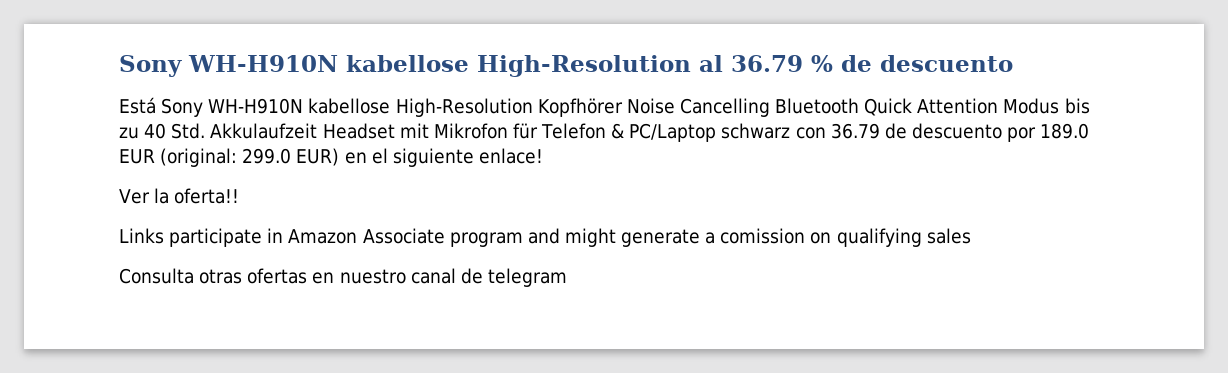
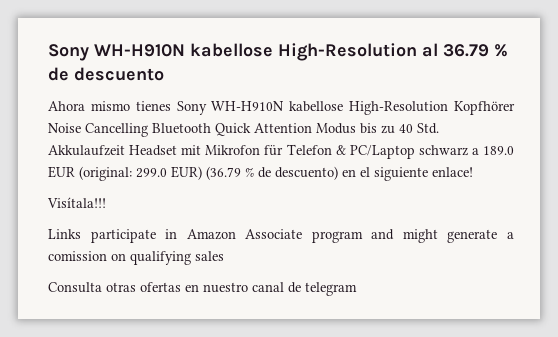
[119,97,156,114] Está -> [48,101,171,111] Ahora mismo tienes
[795,123,1037,142] con 36.79 de descuento por -> [471,148,479,155] a
(340, 157) none -> [206,166,338,180] (36.79 % de descuento)
[119,188,240,204] Ver la oferta!! -> [47,197,106,208] Visítala!!!

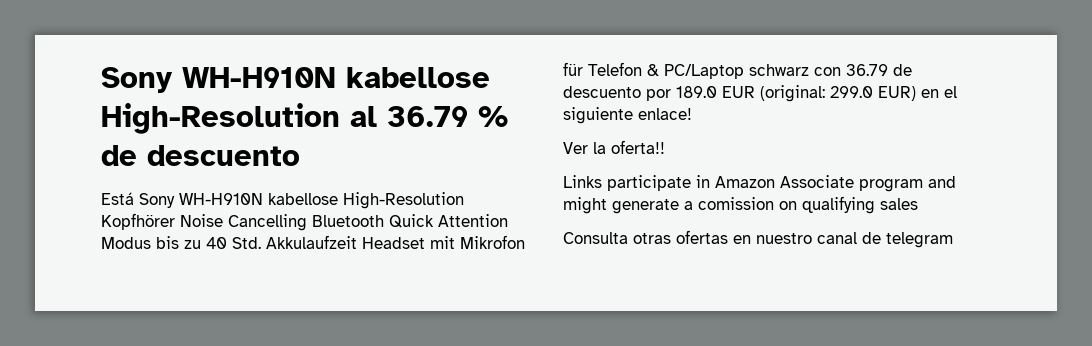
[48,101,171,111] Ahora mismo tienes -> [101,192,134,205] Está
[471,148,479,155] a -> [814,64,912,76] [563,86,671,101] con 36.79 de descuento por
[206,166,338,180] (36.79 % de descuento) -> (916, 93) none
[47,197,106,208] Visítala!!! -> [563,140,665,154] Ver la oferta!!

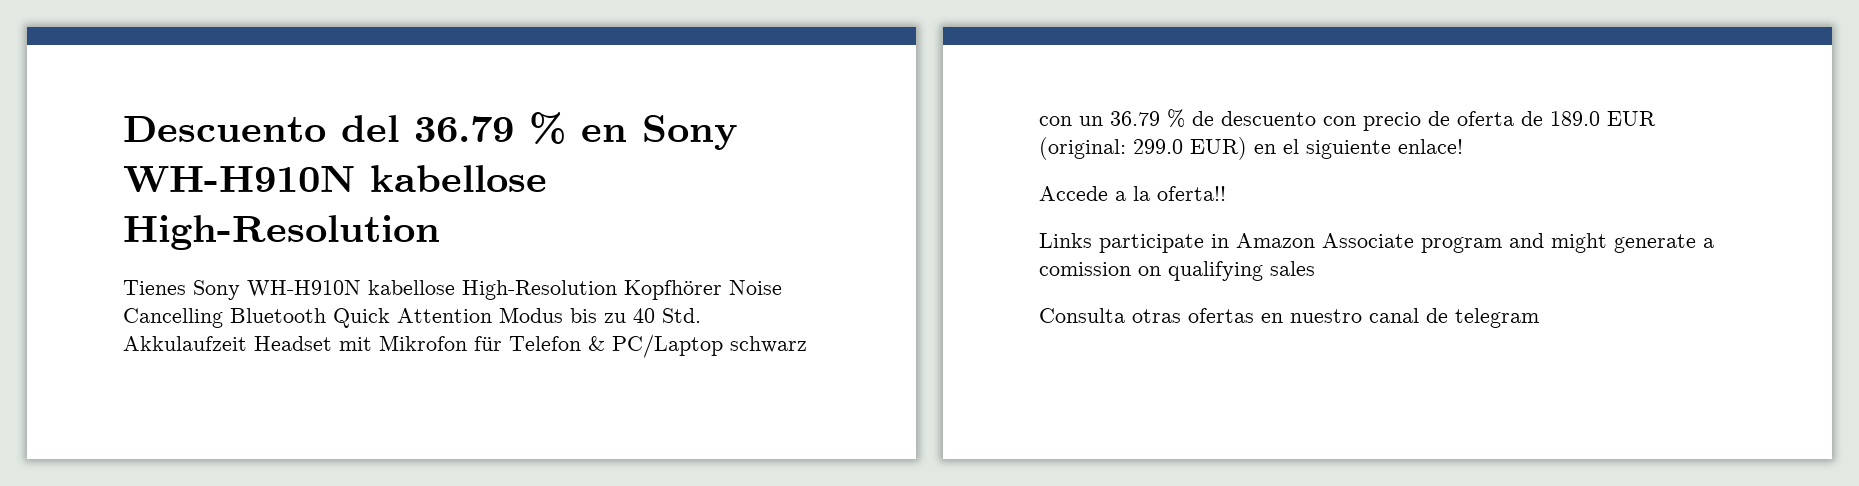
[101,67,490,93] [101,103,508,134] [101,145,300,166] [101,192,134,205] Sony WH-H910N kabellose High-Resolution al 36.79 % de descuento // Está -> [123,112,738,150] [123,165,547,192] [123,215,440,250] [123,280,186,295] Descuento del 36.79 % en Sony WH-H910N kabellose High-Resolution // Tienes
[846,64,912,76] [563,86,671,101] 36.79 de descuento por -> [1079,109,1543,131] un 36.79 % de descuento con precio de oferta de
[563,142,588,154] Ver -> [1039,186,1126,201] Accede a

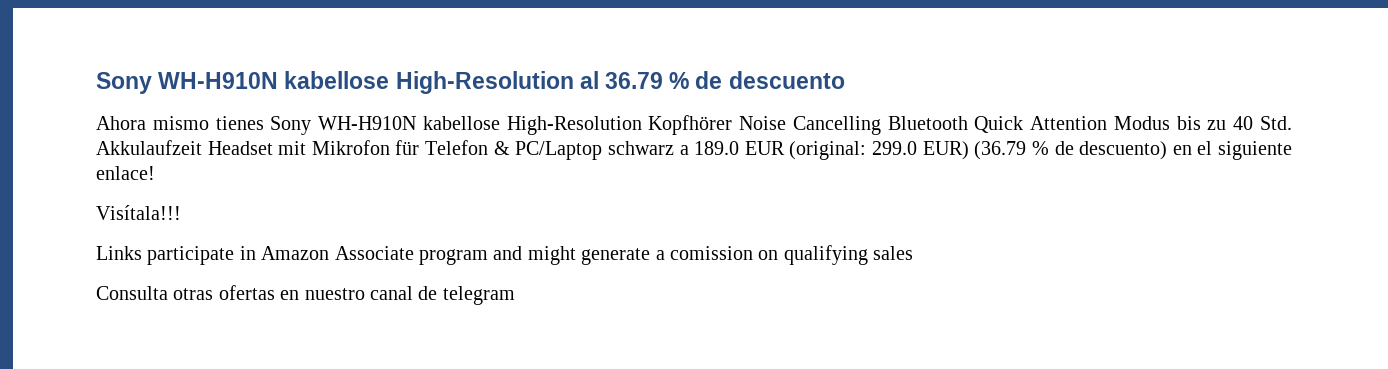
[123,112,738,150] [123,165,547,192] [123,215,440,250] [123,280,186,295] Descuento del 36.79 % en Sony WH-H910N kabellose High-Resolution // Tienes -> [96,71,845,94] [96,116,264,130] Sony WH-H910N kabellose High-Resolution al 36.79 % de descuento // Ahora mismo tienes
[1039,109,1543,131] con un 36.79 % de descuento con precio de oferta de -> [679,145,689,155] a
(1247, 148) none -> [974,141,1168,160] (36.79 % de descuento)
[1039,186,1226,201] Accede a la oferta!! -> [96,205,181,220] Visítala!!!

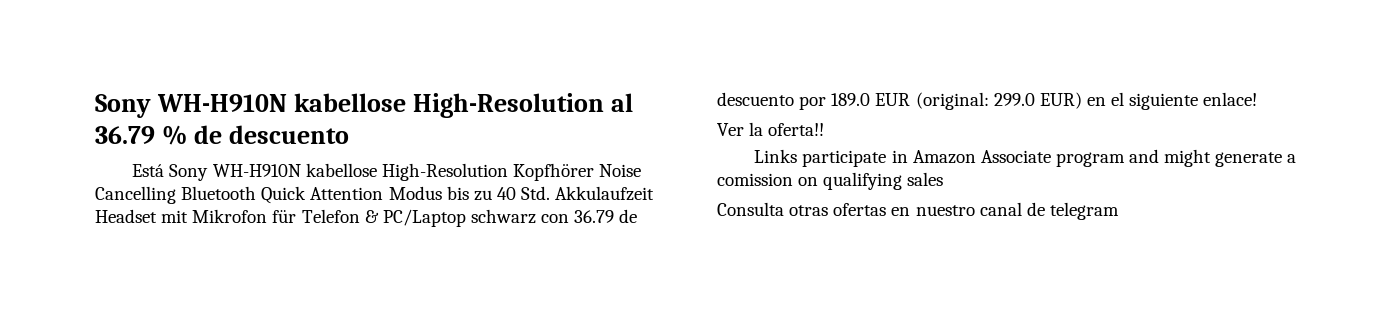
[96,116,264,130] Ahora mismo tienes -> [132,164,165,177] Está
[679,145,689,155] a -> [541,209,638,223] [717,92,827,110] con 36.79 de descuento por
[974,141,1168,160] (36.79 % de descuento) -> (1082, 100) none
[96,205,181,220] Visítala!!! -> [717,122,825,136] Ver la oferta!!

